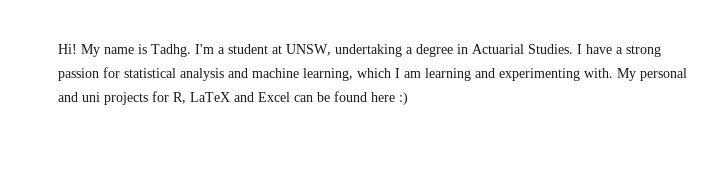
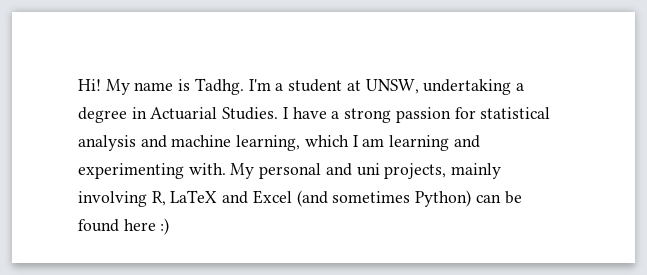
[104,91,169,105] projects for -> [384,163,502,179] [78,191,147,207] projects, mainly involving
(290, 97) none -> [296,190,472,207] (and sometimes Python)

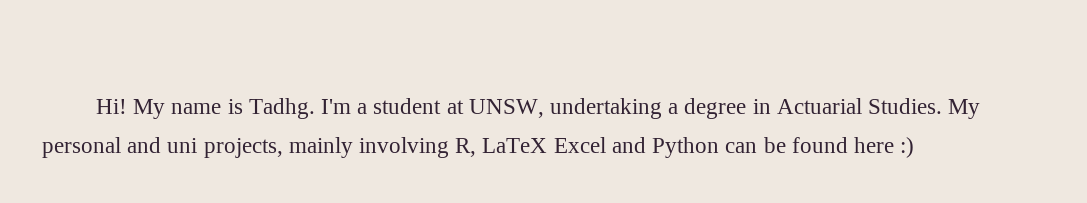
[282,107,551,123] [78,135,480,151] [78,163,226,179] I have a strong passion for statistical analysis and machine learning, which I am learning and experimenting with. -> (943, 106) none
[222,190,472,207] and Excel (and sometimes Python) -> [553,137,720,158] Excel and Python

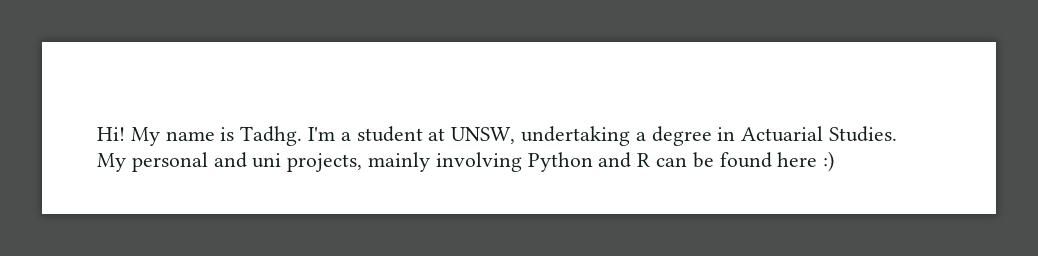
[455,137,720,158] R, LaTeX Excel and Python -> [527,152,651,172] Python and R

